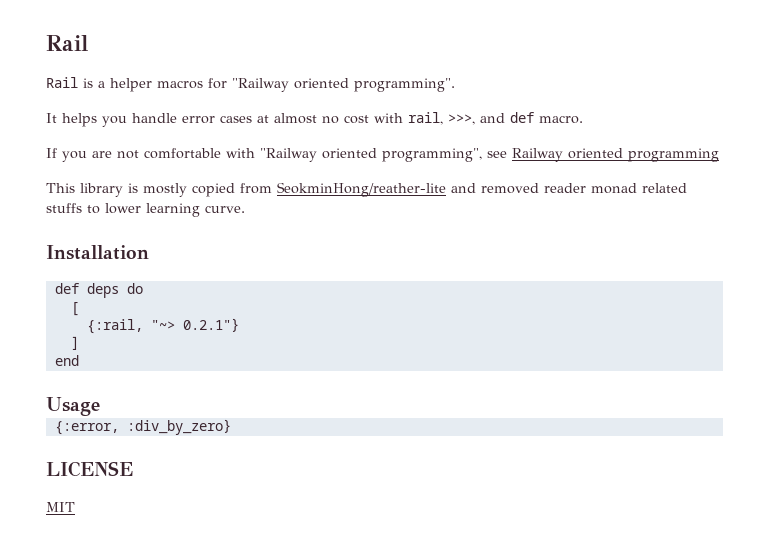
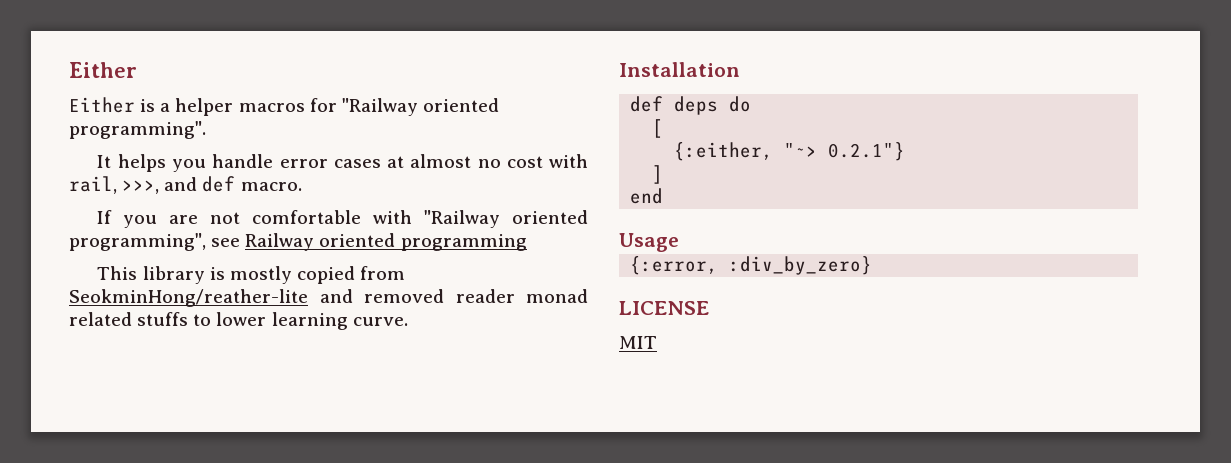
[46,35,88,51] [46,77,78,88] Rail // Rail -> [69,62,137,78] [69,97,135,113] Either // Either
[86,319,143,334] {:rail, -> [674,142,774,161] {:either,

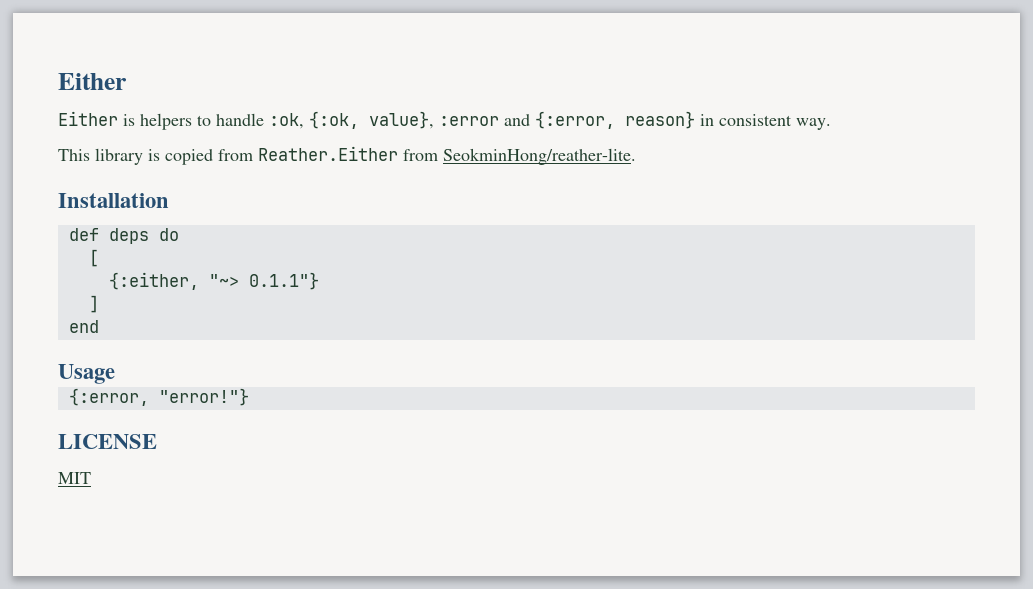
[160,98,499,116] [69,121,206,139] [97,154,589,172] [69,176,302,194] [97,210,588,228] [69,233,527,251] a helper macros for "Railway oriented programming". // It helps you handle error cases at almost no cost with rail, >>>, and def macro. // If you are not comfortable with "Railway oriented programming", see Railway oriented programming -> [140,111,831,130] helpers to handle :ok, {:ok, value}, :error and {:error, reason} in consistent way.
[229,266,292,284] mostly -> (160, 155) none
[69,289,588,307] [69,312,408,330] SeokminHong/reather-lite and removed reader monad related stuffs to lower learning curve. -> [258,146,636,165] Reather.Either from SeokminHong/reather-lite.
[828,142,906,161] 0.2.1"} -> [248,272,319,290] 0.1.1"}
[729,256,873,275] :div_by_zero} -> [158,388,249,406] "error!"}

